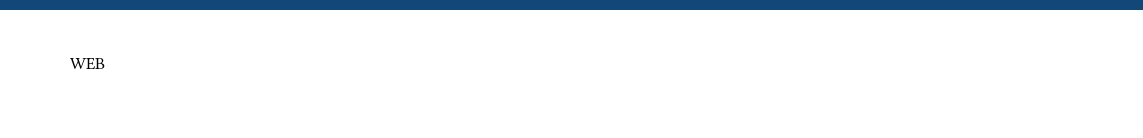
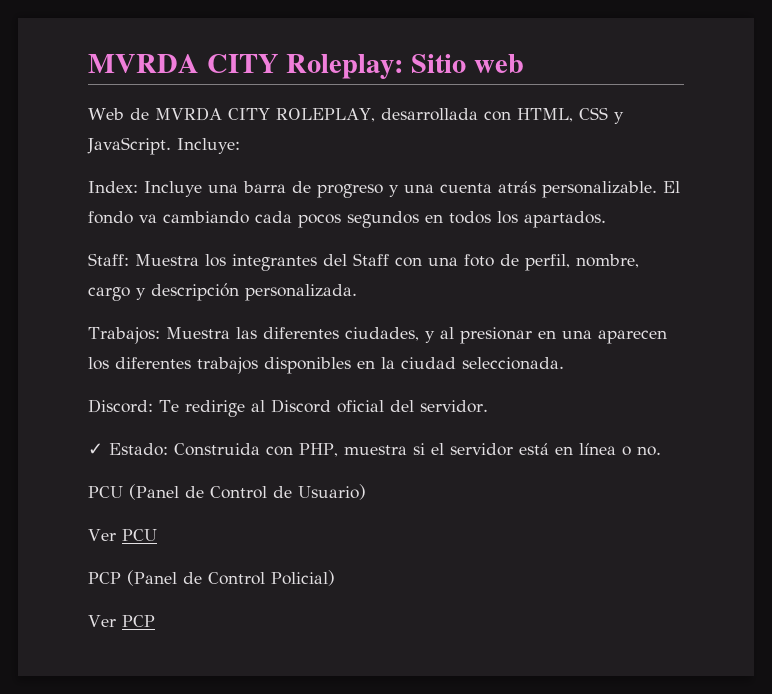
[70,57,105,70] WEB -> [88,54,524,79] [88,107,624,124] [87,137,240,155] [88,181,680,198] [88,211,606,228] [88,253,639,271] [88,283,357,301] [88,327,667,344] [88,357,564,374] [88,399,488,417] [88,443,661,457] [88,484,366,500] [88,529,157,541] [88,570,335,586] [88,615,155,627] MVRDA CITY Roleplay: Sitio web // Web de MVRDA CITY ROLEPLAY, desarrollada con HTML, CSS y JavaScript. Incluye: // Index: Incluye una barra de progreso y una cuenta atrás personalizable. El fondo va cambiando cada pocos segundos en todos los apartados. // Staff: Muestra los integrantes del Staff con una foto de perfil, nombre, cargo y descripción personalizada. // Trabajos: Muestra las diferentes ciudades, y al presionar en una aparecen los diferentes trabajos disponibles en la ciudad seleccionada. // Discord: Te redirige al Discord oficial del servidor. // ✓ Estado: Construida con PHP, muestra si el servidor está en línea o no. // PCU (Panel de Control de Usuario) // Ver PCU // PCP (Panel de Control Policial) // Ver PCP

